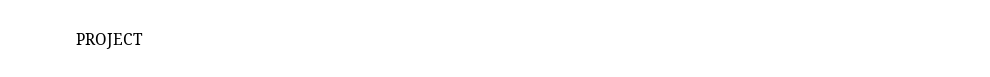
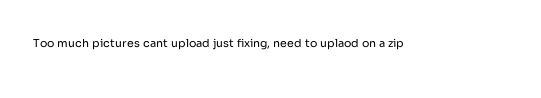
[76,33,143,49] PROJECT -> [32,38,404,50] Too much pictures cant upload just fixing, need to uplaod on a zip

